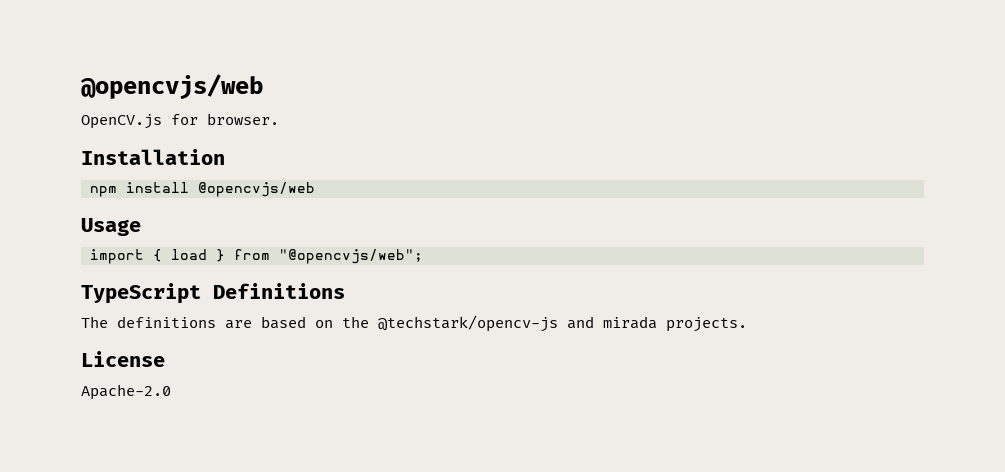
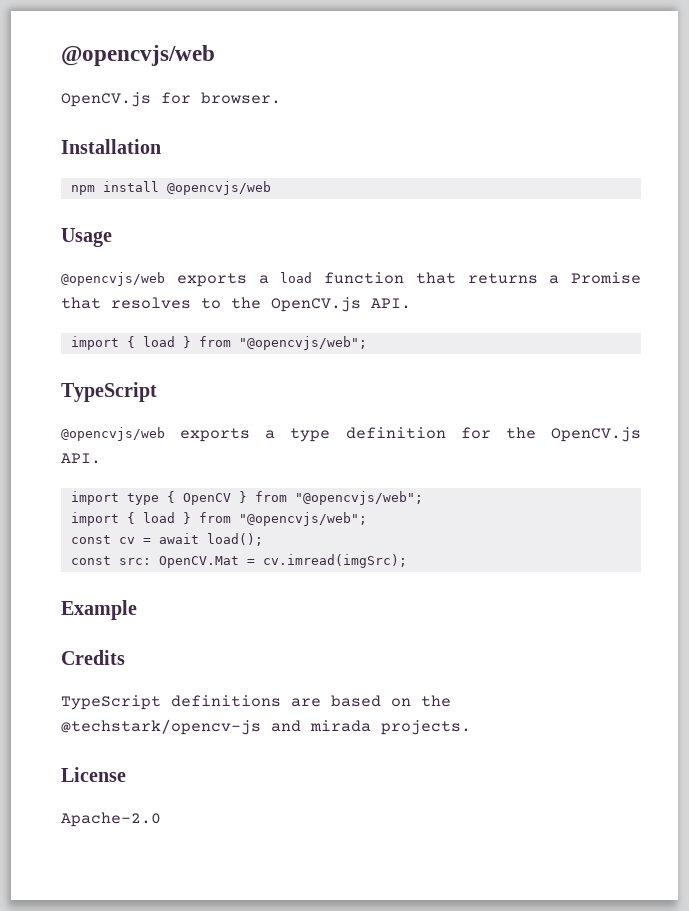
(141, 227) none -> [61,272,641,287] [61,297,411,312] // @opencvjs/web exports a load function that returns a Promise that resolves to the OpenCV.js API.
[213,283,345,299] [81,316,108,328] Definitions // The -> [61,427,642,442] [61,453,101,464] [70,491,423,505] [70,512,367,526] [70,533,263,546] [70,554,407,568] [61,600,137,620] [61,650,125,665] [61,695,161,710] // @opencvjs/web exports a type definition for the OpenCV.js API. // import type { OpenCV } from "@opencvjs/web"; // import { load } from "@opencvjs/web"; // const cv = await load(); // const src: OpenCV.Mat = cv.imread(imgSrc); // Example // Credits // TypeScript

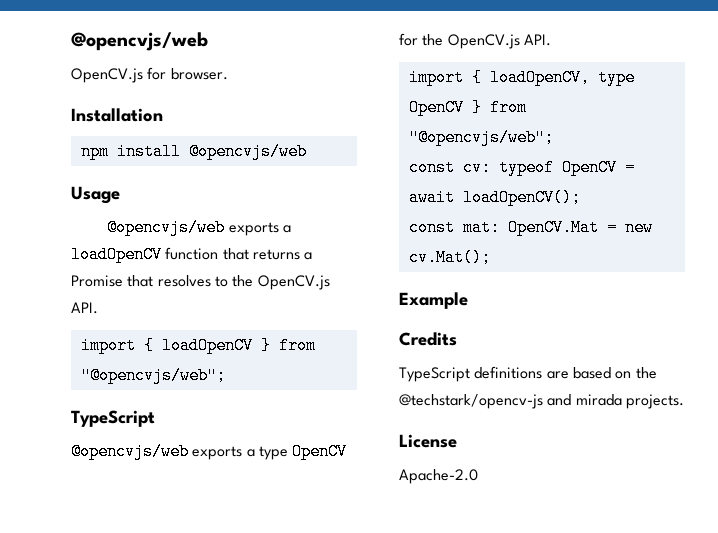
[280,272,313,283] load -> [71,246,162,263] loadOpenCV
[142,336,175,347] load -> [161,337,253,354] loadOpenCV
[345,427,446,439] definition -> [292,443,348,460] OpenCV
[126,491,175,505] type { -> [471,69,635,86] { loadOpenCV, type
[70,512,367,526] [70,533,263,546] [70,554,407,568] import { load } from "@opencvjs/web"; // const cv = await load(); // const src: OpenCV.Mat = cv.imread(imgSrc); -> [408,159,635,176] [408,189,581,206] [408,219,653,236] [408,249,491,266] const cv: typeof OpenCV = await loadOpenCV(); // const mat: OpenCV.Mat = new cv.Mat();

